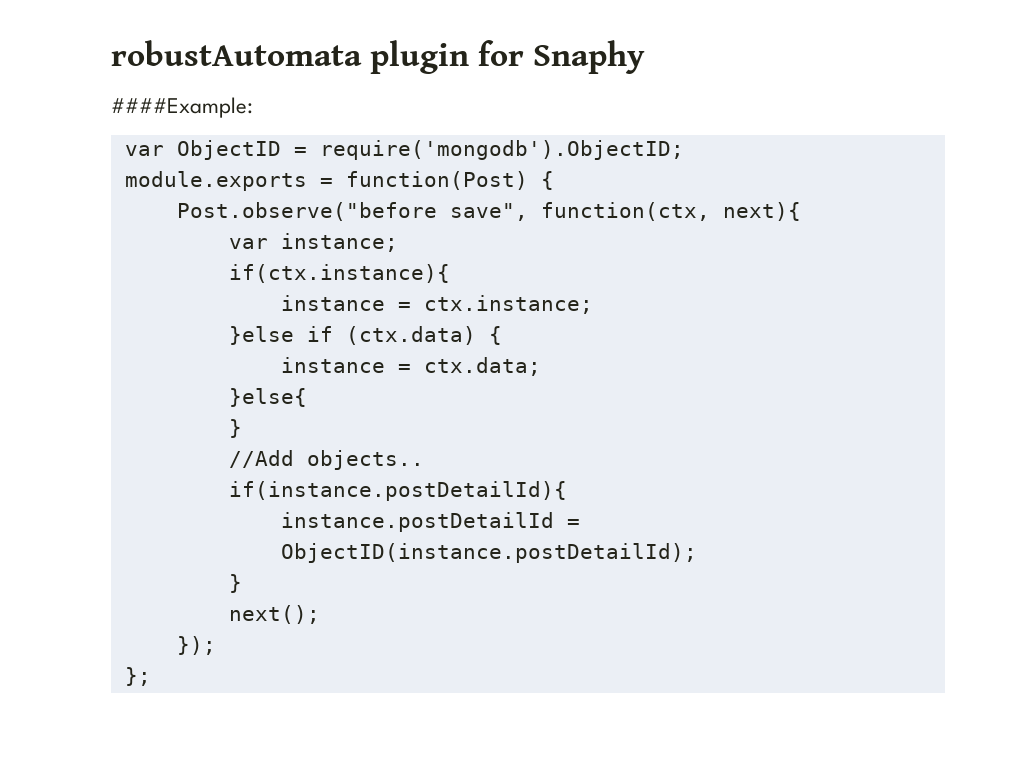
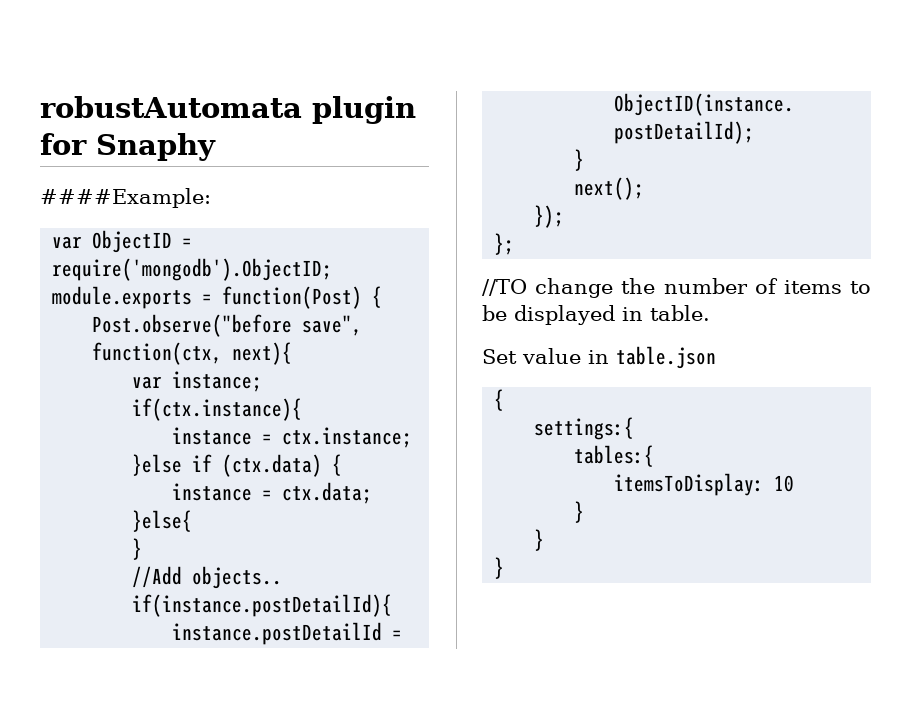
(151, 676) none -> [482,278,871,298] [482,305,710,325] [482,346,716,369] [494,389,505,411] [534,417,635,440] [574,445,655,467] [614,473,795,496] [574,501,585,523] [534,529,545,551] [494,557,505,579] // //TO change the number of items to be displayed in table. // Set value in table.json // { // settings:{ // tables:{ // itemsToDisplay: 10 // } // } // }

